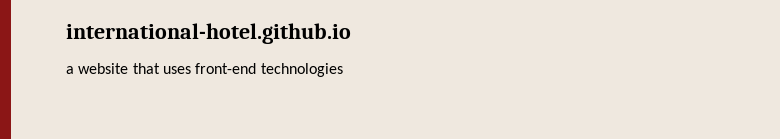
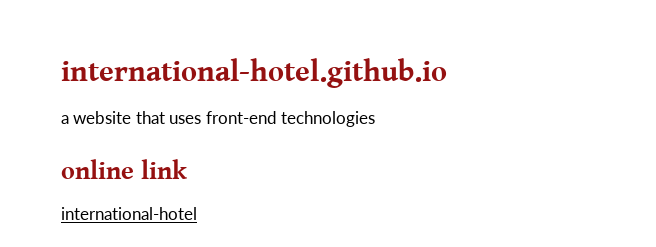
(343, 70) none -> [61,159,188,179] [61,207,197,220] // online link // international-hotel

